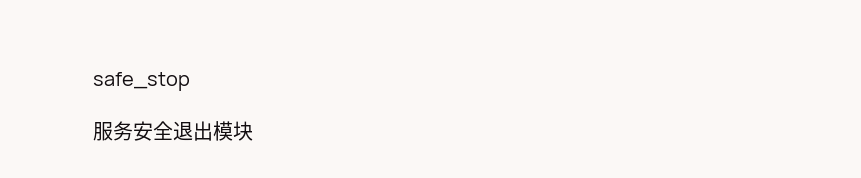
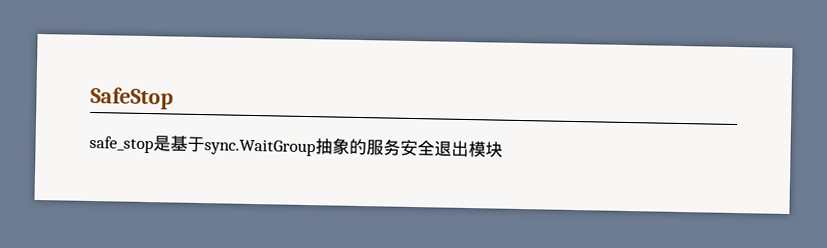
(93, 81) none -> [90,86,174,110] SafeStop //
(190, 81) // -> [153,135,367,157] 是基于sync.WaitGroup抽象的

